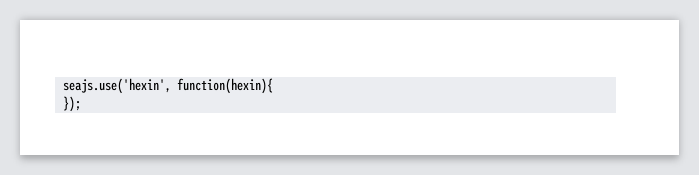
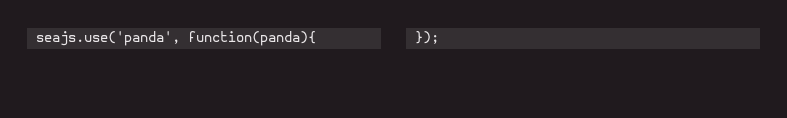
[63,78,274,94] seajs.use('hexin', function(hexin){ -> [36,31,317,46] seajs.use('panda', function(panda){

